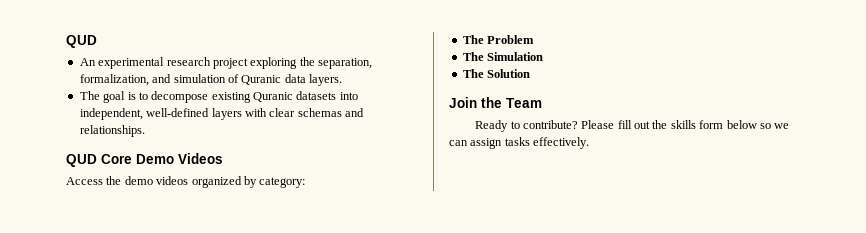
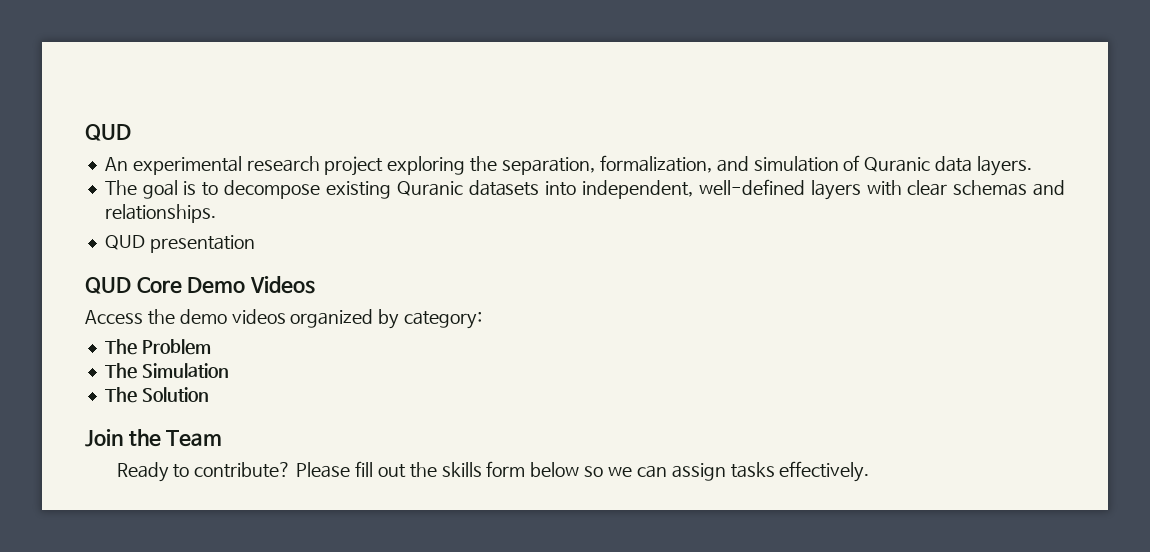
(145, 131) none -> [104,235,255,253] // QUD presentation

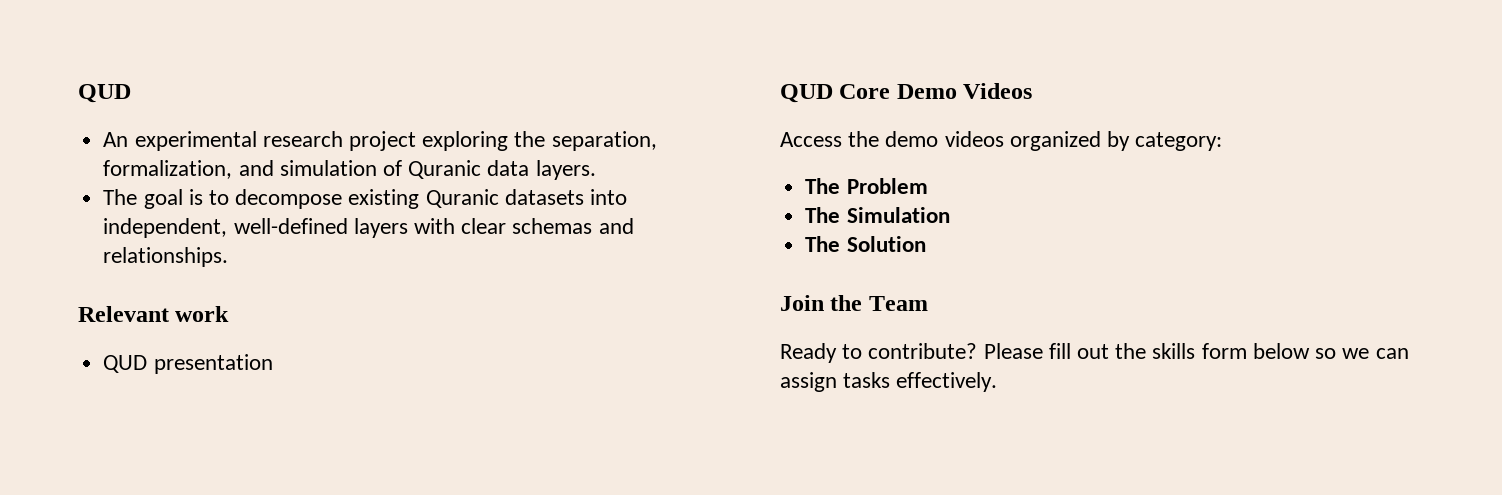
(216, 213) none -> [78,306,230,322] // Relevant work

